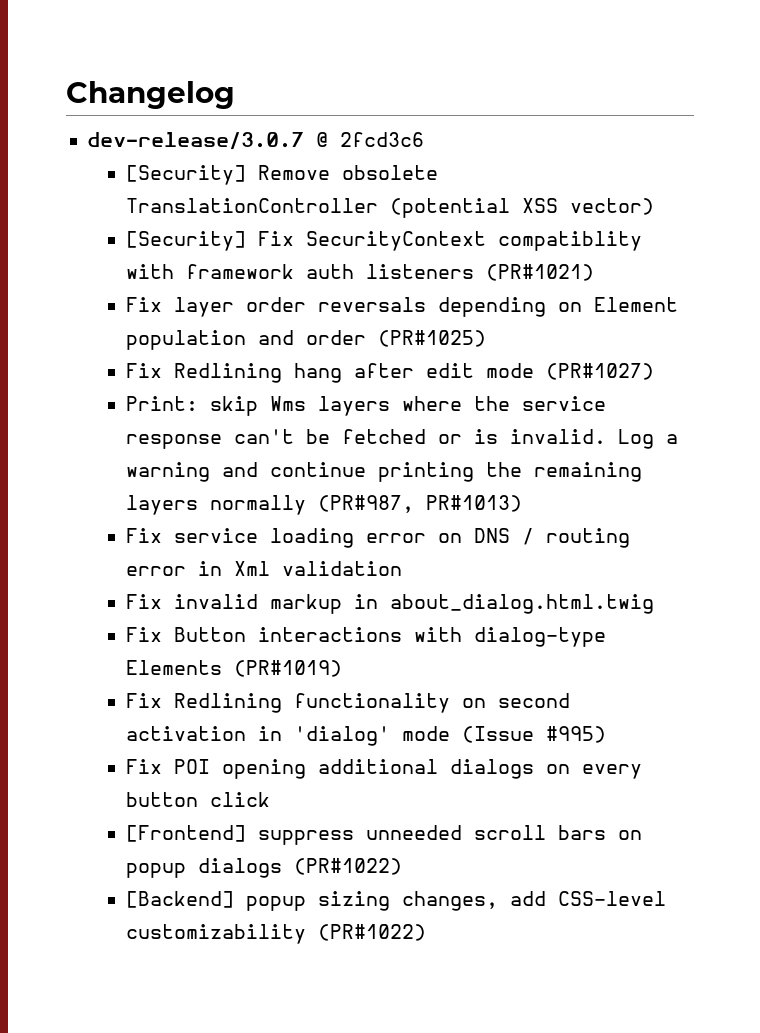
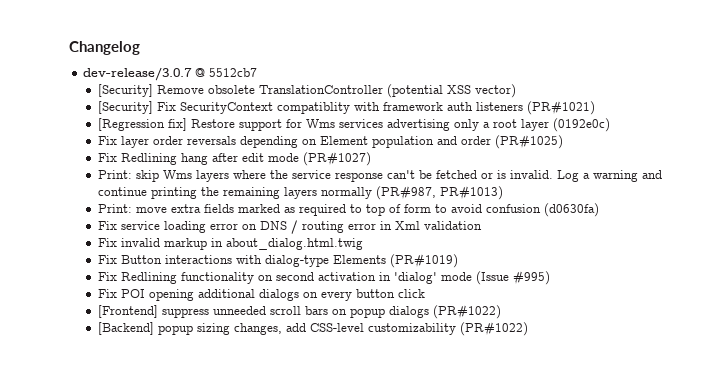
[340,132,425,147] 2fcd3c6 -> [209,68,258,77] 5512cb7
(595, 272) none -> [97,118,610,132] // [Regression fix] Restore support for Wms services advertising only a root layer (0192e0c)
(523, 503) none -> [97,203,599,217] // Print: move extra fields marked as required to top of form to avoid confusion (d0630fa)

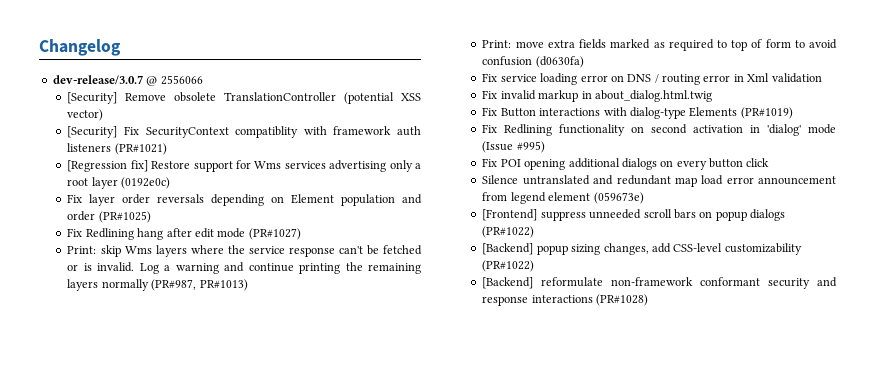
[209,68,258,77] 5512cb7 -> [160,75,203,85] 2556066
(425, 293) none -> [482,175,836,187] [482,192,644,204] // Silence untranslated and redundant map load error announcement from legend element (059673e)
(528, 329) none -> [482,277,837,289] [482,294,649,306] // [Backend] reformulate non-framework conformant security and response interactions (PR#1028)

